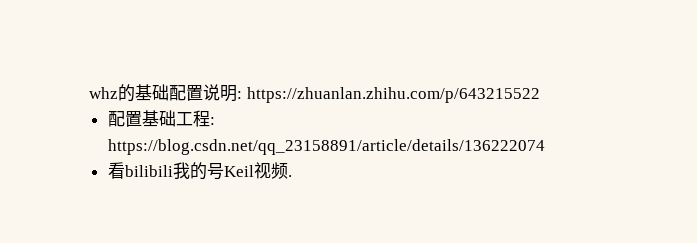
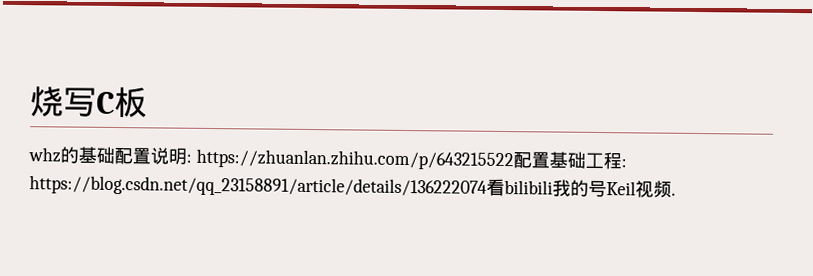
(89, 93) none -> [30,86,148,118] 烧写C板 //
(540, 95) // -> (514, 159) none
(545, 147) // -> (487, 186) none

